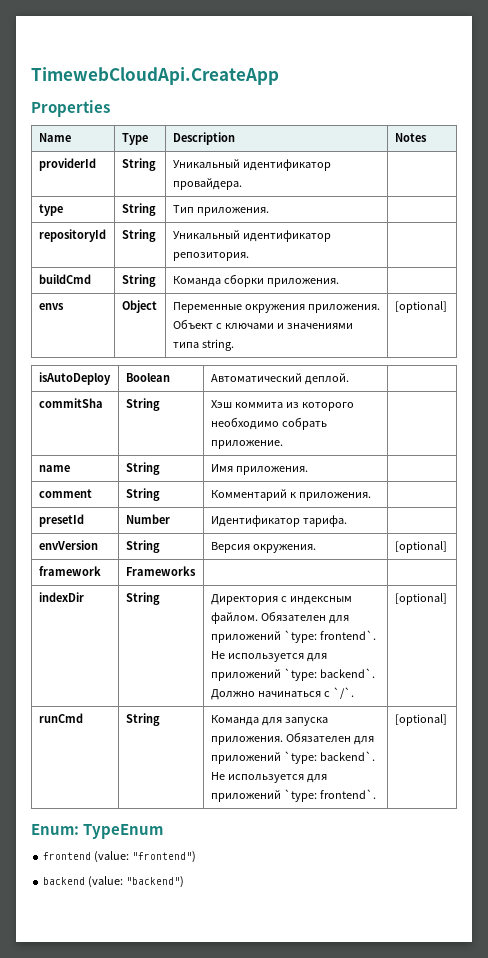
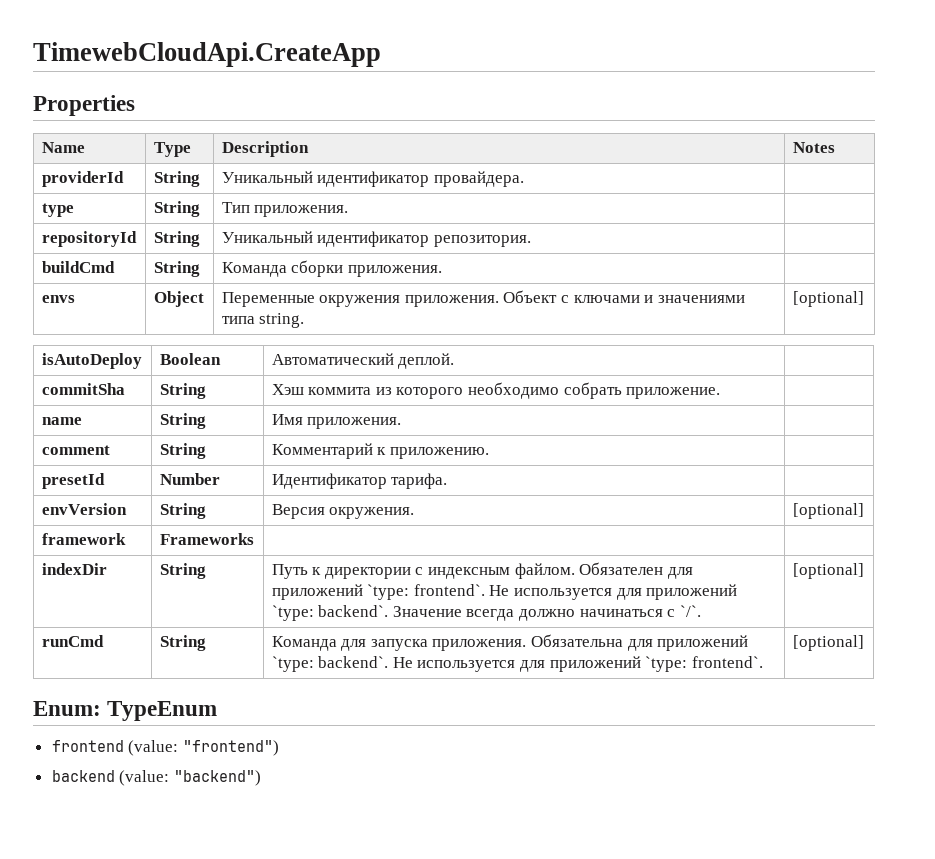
[298,492,371,501] приложения. -> [389,447,489,459] приложению.
[210,594,278,605] Директория -> [271,564,411,579] Путь к директории
[210,689,255,700] Должно -> [392,606,575,621] Значение всегда должно
[285,732,351,742] Обязателен -> [530,634,623,647] Обязательна

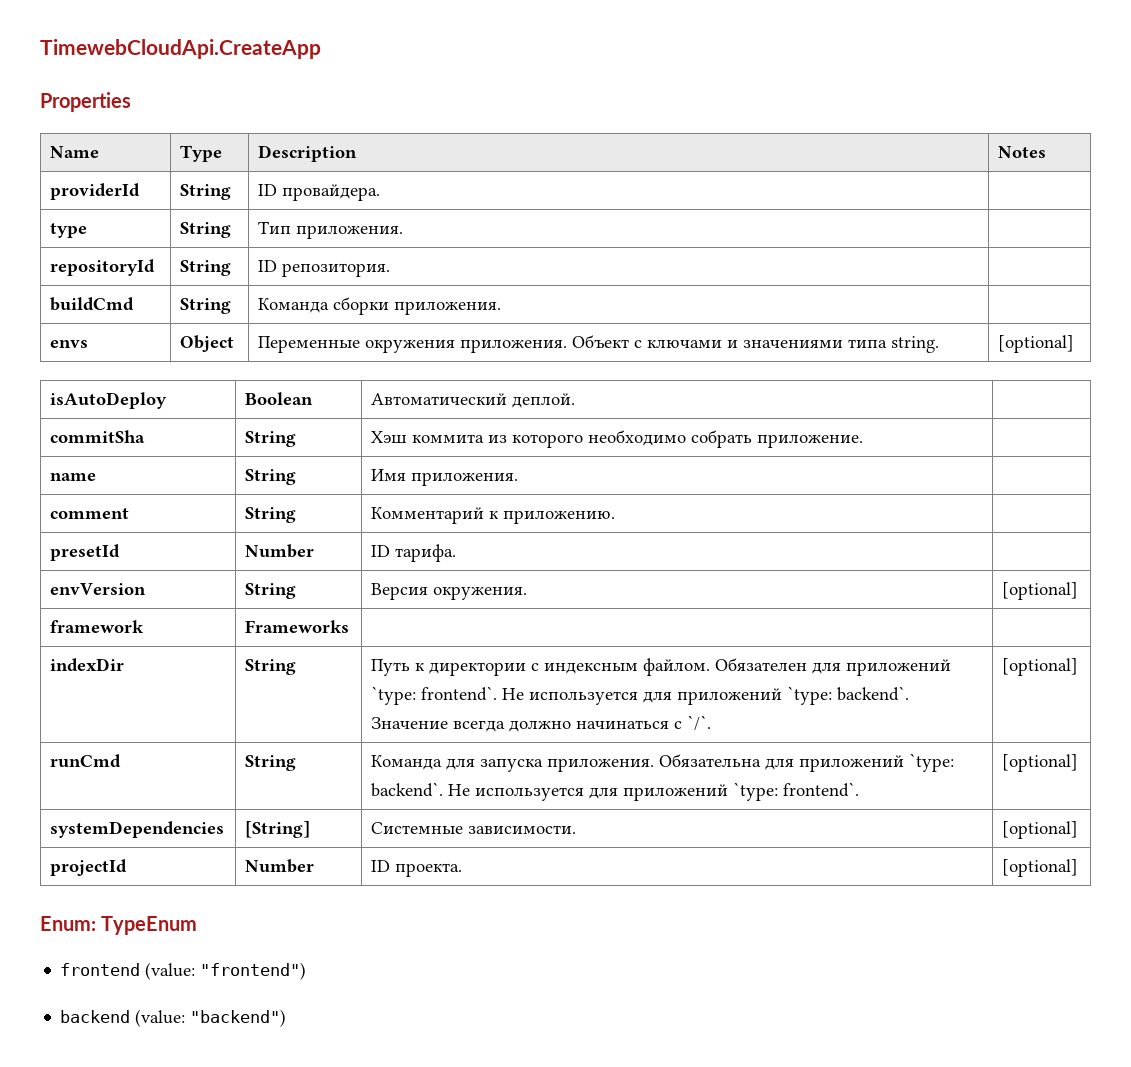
[221,171,430,187] Уникальный идентификатор -> [258,184,278,196] ID
[221,231,430,247] Уникальный идентификатор -> [258,260,278,272] ID
[271,473,387,489] Идентификатор -> [371,545,391,557] ID
(864, 643) none -> [50,821,225,838] [245,821,311,838] [371,822,577,834] [1002,821,1079,839] [50,859,128,876] [245,859,315,873] [371,860,463,877] [1002,859,1079,877] // systemDependencies | [String] | Системные зависимости. | [optional] // projectId | Number | ID проекта. | [optional]

